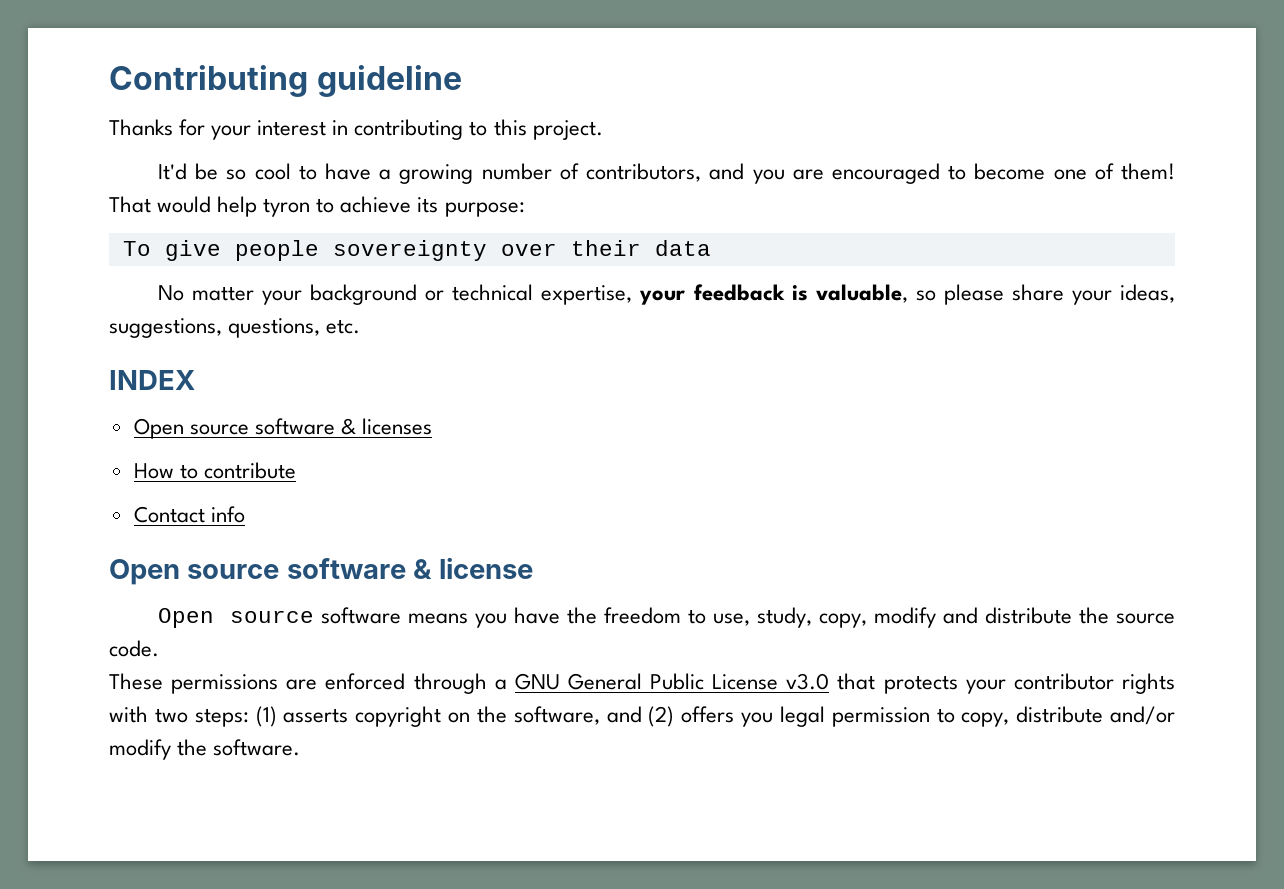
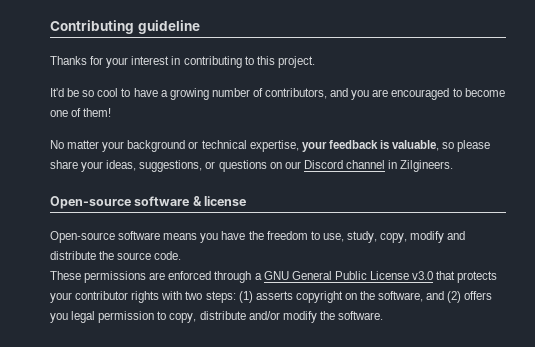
[109,196,525,217] [122,240,711,261] That would help tyron to achieve its purpose: // To give people sovereignty over their data -> (112, 112) none
[228,318,361,338] [109,370,195,390] [133,418,433,439] [133,462,296,479] [133,506,245,523] [109,559,280,585] questions, etc. // INDEX // Open source software & licenses // How to contribute // Contact info // Open source -> [205,160,454,172] [50,196,131,209] or questions on our Discord channel in Zilgineers. // Open-source
[157,608,315,628] Open source -> [50,231,115,243] Open-source

